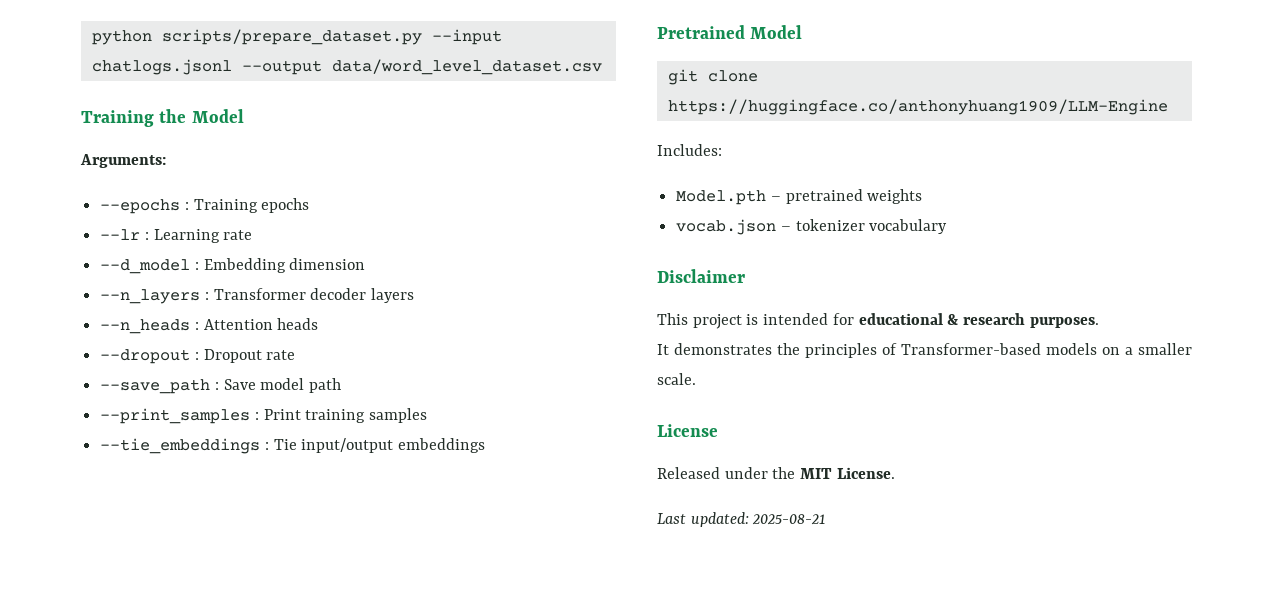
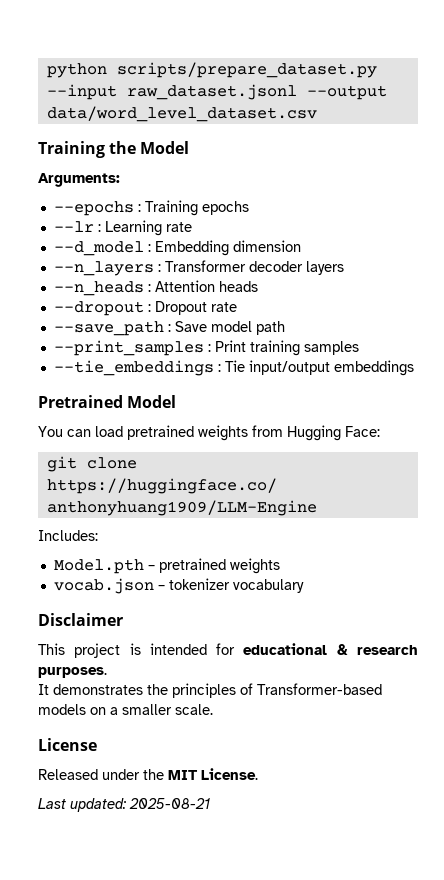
[91,59,232,75] chatlogs.jsonl -> [126,84,297,100] raw_dataset.jsonl
(803, 32) none -> [38,425,380,441] // You can load pretrained weights from Hugging Face:

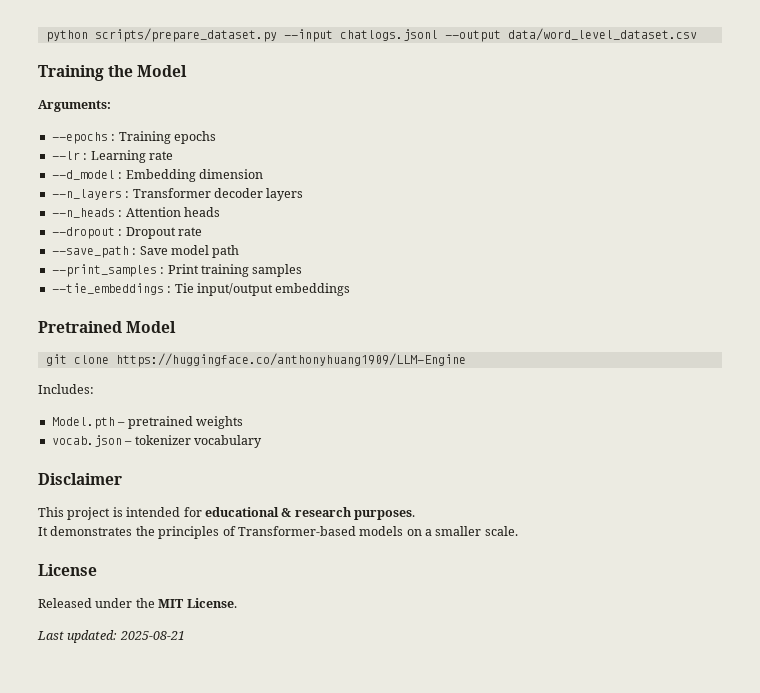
[126,84,297,100] raw_dataset.jsonl -> [339,29,438,41] chatlogs.jsonl
[38,425,380,441] // You can load pretrained weights from Hugging Face: -> (177, 327) none

